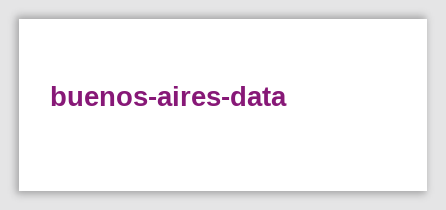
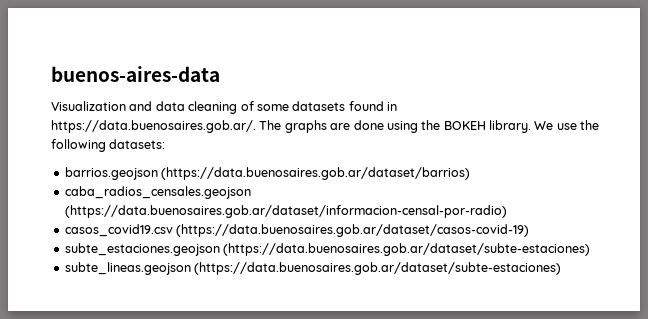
(287, 96) none -> [51,101,397,114] [51,120,600,133] [51,139,166,152] [64,167,471,180] [64,186,251,199] [64,205,507,218] [64,224,530,237] [64,243,591,256] [64,262,562,275] // Visualization and data cleaning of some datasets found in https://data.buenosaires.gob.ar/. The graphs are done using the BOKEH library. We use the following datasets: // barrios.geojson (https://data.buenosaires.gob.ar/dataset/barrios) // caba_radios_censales.geojson (https://data.buenosaires.gob.ar/dataset/informacion-censal-por-radio) // casos_covid19.csv (https://data.buenosaires.gob.ar/dataset/casos-covid-19) // subte_estaciones.geojson (https://data.buenosaires.gob.ar/dataset/subte-estaciones) // subte_lineas.geojson (https://data.buenosaires.gob.ar/dataset/subte-estaciones)

